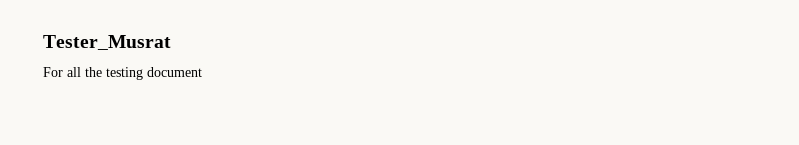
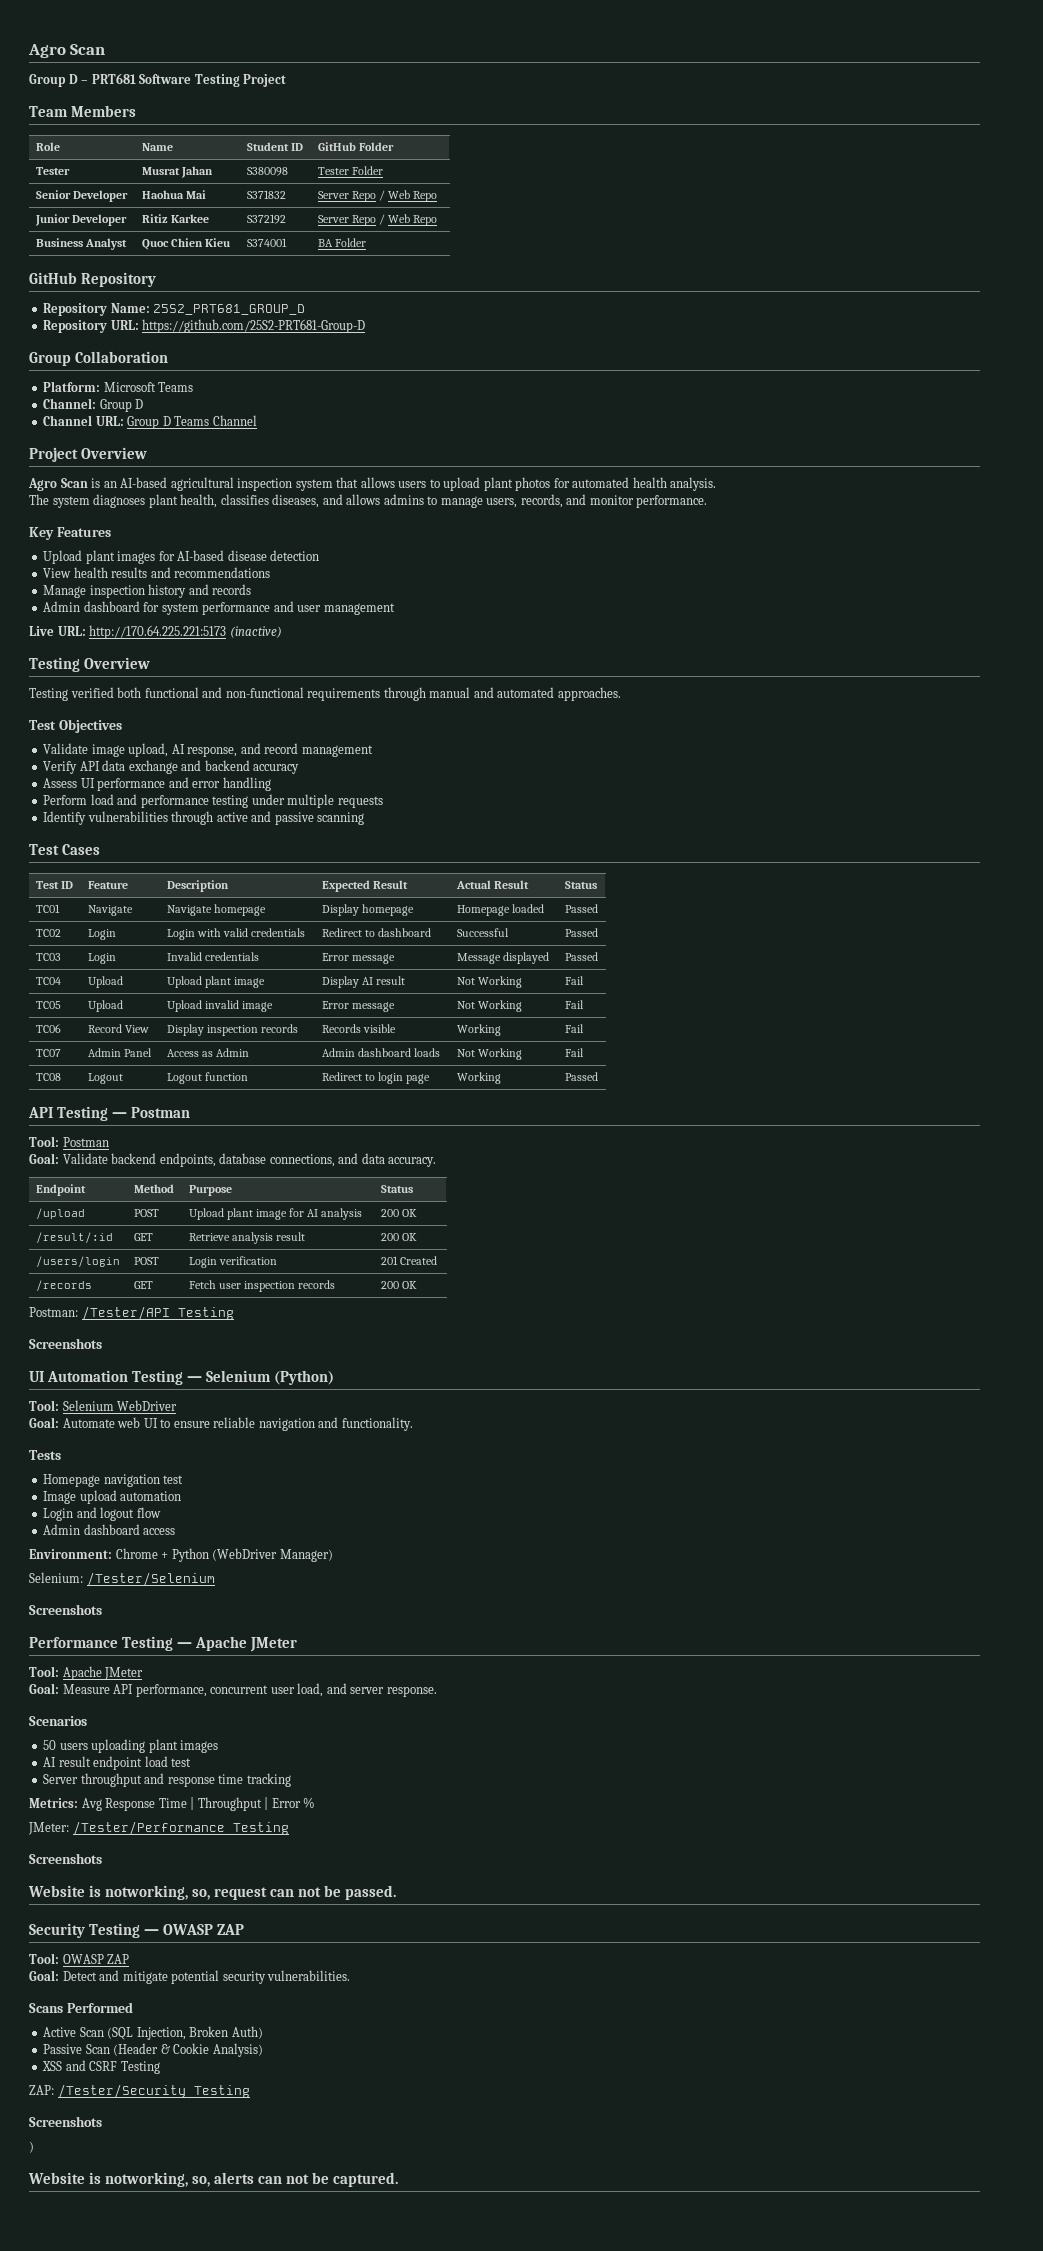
[43,35,171,50] [43,67,202,80] Tester_Musrat // For all the testing document -> [28,44,106,58] [29,73,287,87] [29,105,137,117] [35,142,60,151] [141,143,173,151] [246,142,303,151] [317,142,394,151] [35,167,70,175] [141,166,213,178] [246,167,288,176] [317,166,383,175] [35,190,128,202] [141,190,206,199] [246,190,286,199] [317,190,438,202] [34,214,127,226] [141,214,209,223] [246,214,286,224] [317,214,438,226] [35,238,127,250] [141,238,230,250] [246,238,287,247] [317,238,366,247] [29,272,157,287] [43,303,306,316] [43,319,366,333] [29,351,169,366] [43,381,194,392] [43,398,144,412] [43,415,257,429] [29,447,148,462] [28,477,717,491] [29,494,708,508] [29,527,111,540] [43,550,320,564] [43,567,271,578] [43,584,252,598] [43,601,395,615] [29,625,282,639] [29,657,151,672] [29,687,621,701] [29,719,122,733] [43,743,373,757] [43,760,300,774] [43,777,271,791] [43,794,383,808] [43,811,365,825] [29,844,101,855] [35,881,73,889] [87,881,128,889] [166,880,229,892] [321,880,408,892] [455,880,529,889] [564,881,597,889] [35,904,60,913] [87,905,133,916] [166,904,266,916] [321,904,414,916] [456,904,544,916] [564,904,598,913] [35,929,61,937] [87,929,116,940] [166,928,306,940] [321,928,431,937] [456,928,509,937] [564,928,598,937] [35,953,61,961] [87,953,116,964] [166,952,259,961] [321,953,395,964] [456,952,549,964] [564,952,598,961] [35,977,61,985] [87,976,123,988] [166,976,265,988] [321,976,405,988] [456,976,522,988] [564,976,584,985] [35,1001,61,1009] [87,1000,123,1012] [166,1000,273,1012] [321,1001,395,1012] [456,1000,522,1012] [564,1000,584,1009] [35,1024,61,1033] [87,1024,149,1033] [166,1024,298,1036] [321,1024,396,1033] [456,1024,501,1036] [564,1024,584,1033] [35,1049,61,1057] [87,1048,152,1057] [166,1048,249,1057] [321,1048,440,1057] [456,1048,522,1060] [564,1048,584,1057] [35,1073,61,1081] [87,1073,123,1084] [166,1072,248,1084] [321,1072,431,1084] [456,1072,501,1084] [564,1072,598,1081] [28,1106,191,1121] [29,1136,109,1147] [29,1153,437,1167] [35,1184,86,1196] [133,1184,174,1193] [188,1185,232,1196] [380,1185,413,1193] [35,1208,85,1219] [133,1209,159,1217] [188,1208,363,1220] [380,1209,417,1217] [35,1232,113,1243] [133,1233,153,1241] [188,1232,305,1244] [380,1233,417,1241] [35,1256,120,1267] [133,1257,159,1265] [188,1256,277,1268] [380,1256,437,1265] [35,1280,92,1291] [133,1281,153,1289] [188,1280,336,1292] [380,1281,417,1289] [29,1306,234,1320] [29,1338,102,1349] [29,1370,335,1385] [29,1400,178,1411] [29,1417,413,1431] [29,1450,61,1460] [43,1474,184,1487] [43,1490,182,1504] [43,1507,161,1521] [43,1524,176,1535] [29,1548,333,1562] [29,1572,215,1586] [29,1604,102,1615] [29,1636,298,1652] [29,1666,144,1680] [29,1683,437,1697] [29,1716,87,1726] [43,1739,219,1753] [43,1756,192,1770] [43,1773,291,1787] [29,1797,316,1811] [28,1821,289,1835] [29,1853,102,1864] [28,1885,397,1900] [29,1923,245,1938] [29,1953,130,1964] [29,1970,351,1984] [29,2002,133,2013] [43,2026,263,2040] [43,2043,263,2057] [42,2060,160,2074] [29,2084,250,2098] [29,2116,102,2127] [29,2141,34,2153] [28,2172,399,2187] Agro Scan // Group D – PRT681 Software Testing Project // Team Members // Role | Name | Student ID | GitHub Folder // Tester | Musrat Jahan | S380098 | Tester Folder // Senior Developer | Haohua Mai | S371832 | Server Repo / Web Repo // Junior Developer | Ritiz Karkee | S372192 | Server Repo / Web Repo // Business Analyst | Quoc Chien Kieu | S374001 | BA Folder // GitHub Repository // Repository Name: 25S2_PRT681_GROUP_D // Repository URL: https://github.com/25S2-PRT681-Group-D // Group Collaboration // Platform: Microsoft Teams // Channel: Group D // Channel URL: Group D Teams Channel // Project Overview // Agro Scan is an AI-based agricultural inspection system that allows users to upload plant photos for automated health analysis. // The system diagnoses plant health, classifies diseases, and allows admins to manage users, records, and monitor performance. // Key Features // Upload plant images for AI-based disease detection // View health results and recommendations // Manage inspection history and records // Admin dashboard for system performance and user management // Live URL: http://170.64.225.221:5173 (inactive) // Testing Overview // Testing verified both functional and non-functional requirements through manual and automated approaches. // Test Objectives // Validate image upload, AI response, and record management // Verify API data exchange and backend accuracy // Assess UI performance and error handling // Perform load and performance testing under multiple requests // Identify vulnerabilities through active and passive scanning // Test Cases // Test ID | Feature | Description | Expected Result | Actual Result | Status // TC01 | Navigate | Navigate homepage | Display homepage | Homepage loaded | Passed // TC02 | Login | Login with valid credentials | Redirect to dashboard | Successful | Passed // TC03 | Login | Invalid credentials | Error message | Message displayed | Passed // TC04 | Upload | Upload plant image | Display AI result | Not Working | Fail // TC05 | Upload | Upload invalid image | Error message | Not Working | Fail // TC06 | Record View | Display inspection records | Records visible | Working | Fail // TC07 | Admin Panel | Access as Admin | Admin dashboard loads | Not Working | Fail // TC08 | Logout | Logout function | Redirect to login page | Working | Passed // API Testing — Postman // Tool: Postman // Goal: Validate backend endpoints, database connections, and data accuracy. // Endpoint | Method | Purpose | Status // /upload | POST | Upload plant image for AI analysis | 200 OK // /result/:id | GET | Retrieve analysis result | 200 OK // /users/login | POST | Login verification | 201 Created // /records | GET | Fetch user inspection records | 200 OK // Postman: /Tester/API Testing // Screenshots // UI Automation Testing — Selenium (Python) // Tool: Selenium WebDriver // Goal: Automate web UI to ensure reliable navigation and functionality. // Tests // Homepage navigation test // Image upload automation // Login and logout flow // Admin dashboard access // Environment: Chrome + Python (WebDriver Manager) // Selenium: /Tester/Selenium // Screenshots // Performance Testing — Apache JMeter // Tool: Apache JMeter // Goal: Measure API performance, concurrent user load, and server response. // Scenarios // 50 users uploading plant images // AI result endpoint load test // Server throughput and response time tracking // Metrics: Avg Response Time | Throughput | Error % // JMeter: /Tester/Performance Testing // Screenshots // Website is notworking, so, request can not be passed. // Security Testing — OWASP ZAP // Tool: OWASP ZAP // Goal: Detect and mitigate potential security vulnerabilities. // Scans Performed // Active Scan (SQL Injection, Broken Auth) // Passive Scan (Header & Cookie Analysis) // XSS and CSRF Testing // ZAP: /Tester/Security Testing // Screenshots // ) // Website is notworking, so, alerts can not be captured.

